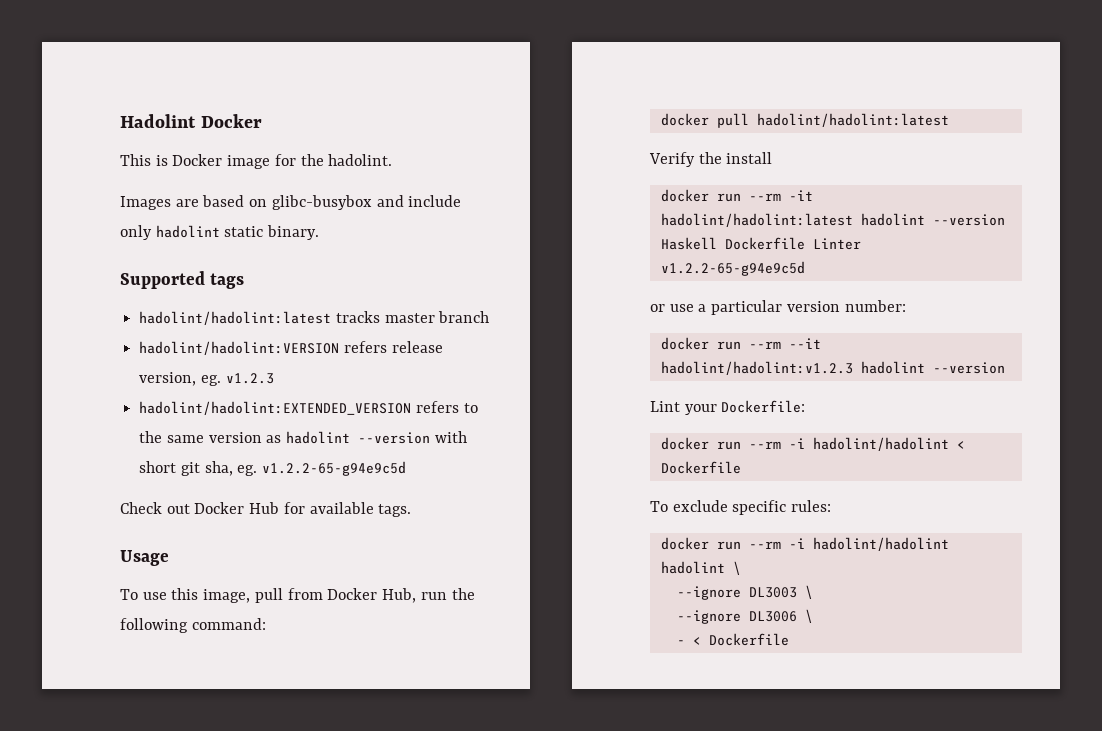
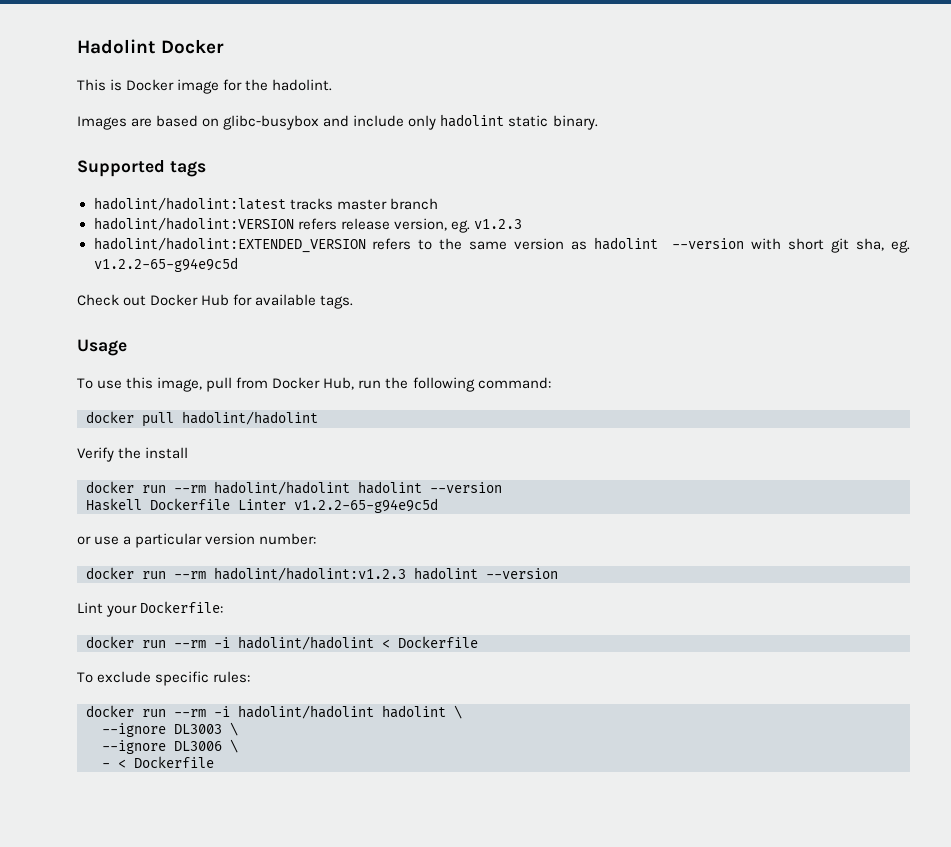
[756,113,949,127] hadolint/hadolint:latest -> [182,411,318,425] hadolint/hadolint
[788,190,813,201] [660,213,853,227] -it hadolint/hadolint:latest -> [214,481,350,495] hadolint/hadolint
[788,338,821,349] --it -> (206, 575) none

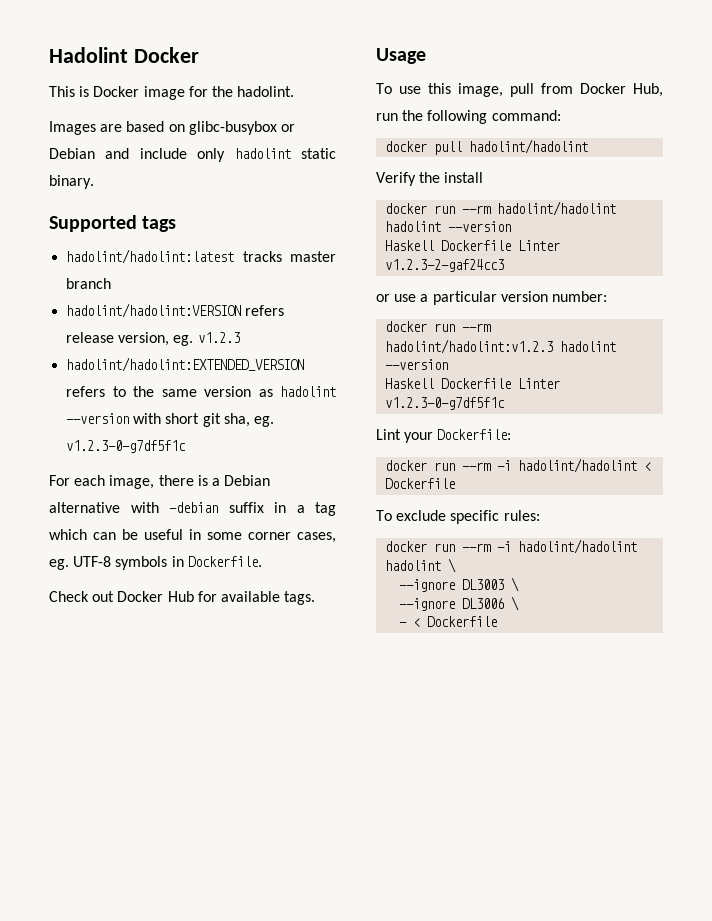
(320, 122) none -> [280,124,295,132] [49,148,95,159] or Debian
[93,257,238,272] v1.2.2-65-g94e9c5d -> [66,440,187,453] [49,475,271,489] [49,502,336,516] [49,529,336,543] [49,556,262,570] v1.2.3-0-g7df5f1c // For each image, there is a Debian alternative with -debian suffix in a tag which can be useful in some corner cases, eg. UTF-8 symbols in Dockerfile.
[294,498,438,513] v1.2.2-65-g94e9c5d -> [385,259,505,272] v1.2.3-2-gaf24cc3
(558, 573) none -> [385,378,561,389] [385,397,506,410] // Haskell Dockerfile Linter v1.2.3-0-g7df5f1c

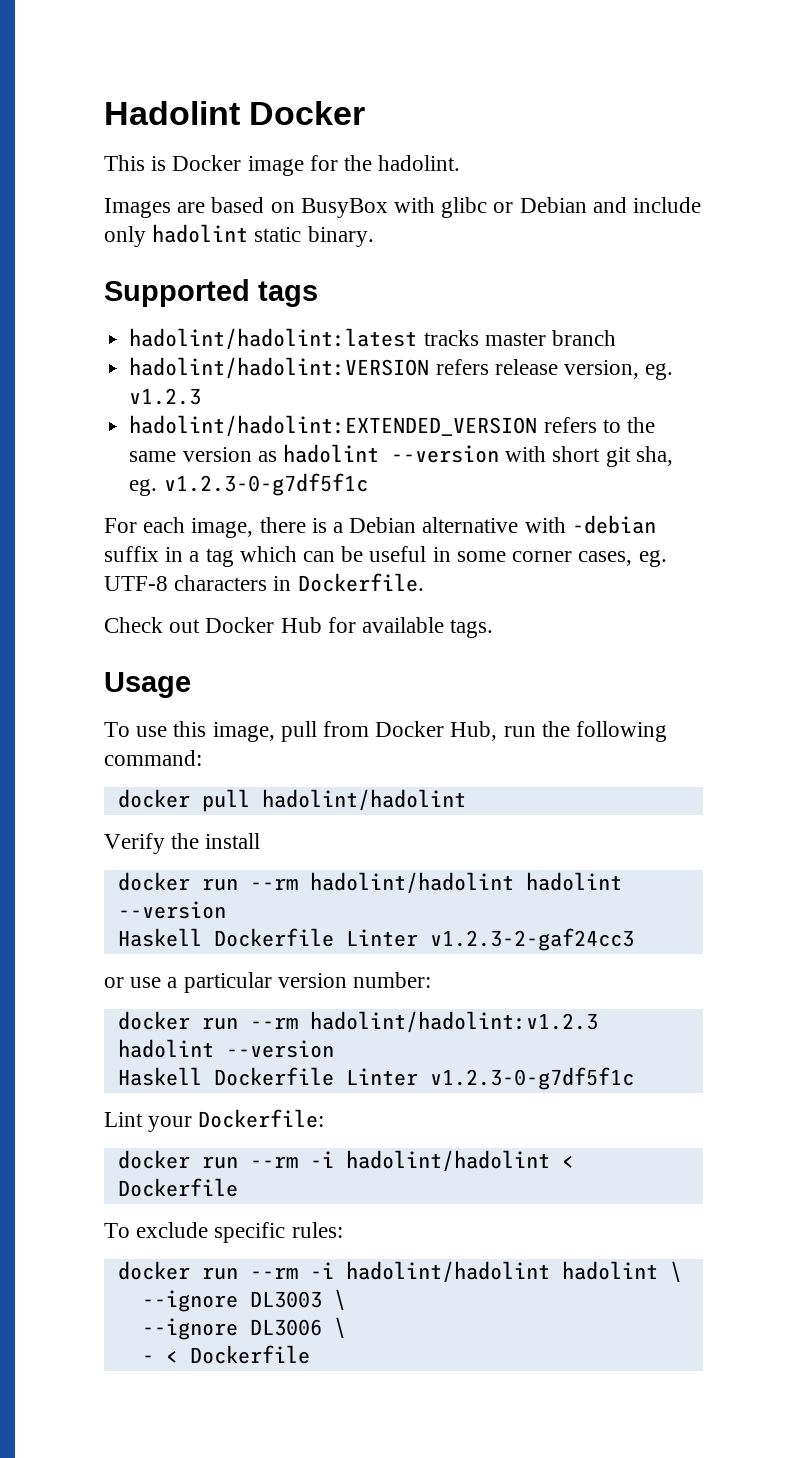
[188,121,277,135] glibc-busybox -> [300,197,488,218] BusyBox with glibc
[115,556,168,570] symbols -> [174,575,268,591] characters

